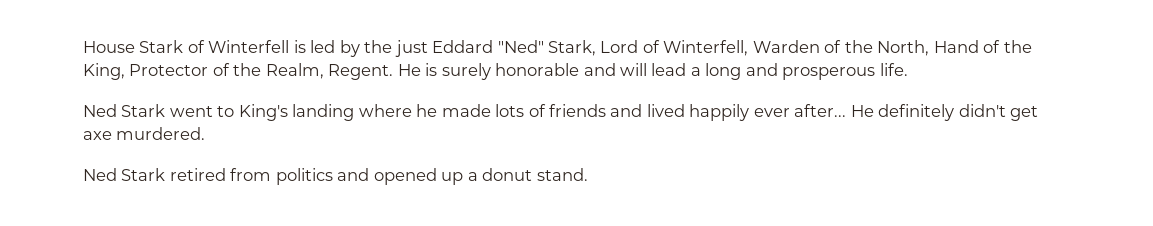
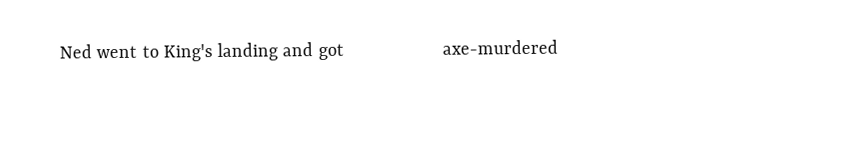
[83,40,1032,57] [83,63,908,80] [83,104,1039,121] [83,127,206,140] [83,168,588,185] House Stark of Winterfell is led by the just Eddard "Ned" Stark, Lord of Winterfell, Warden of the North, Hand of the King, Protector of the Realm, Regent. He is surely honorable and will lead a long and prosperous life. // Ned Stark went to King's landing where he made lots of friends and lived happily ever after... He definitely didn't get axe murdered. // Ned Stark retired from politics and opened up a donut stand. -> [59,39,558,62] Ned went to King's landing and got axe-murdered

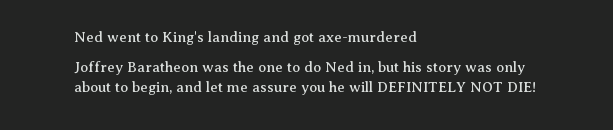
(558, 47) none -> [74,61,525,75] [74,81,536,95] // Joffrey Baratheon was the one to do Ned in, but his story was only about to begin, and let me assure you he will DEFINITELY NOT DIE!

